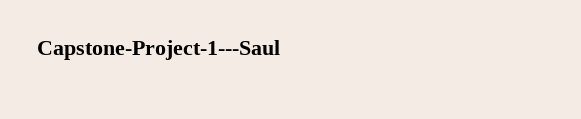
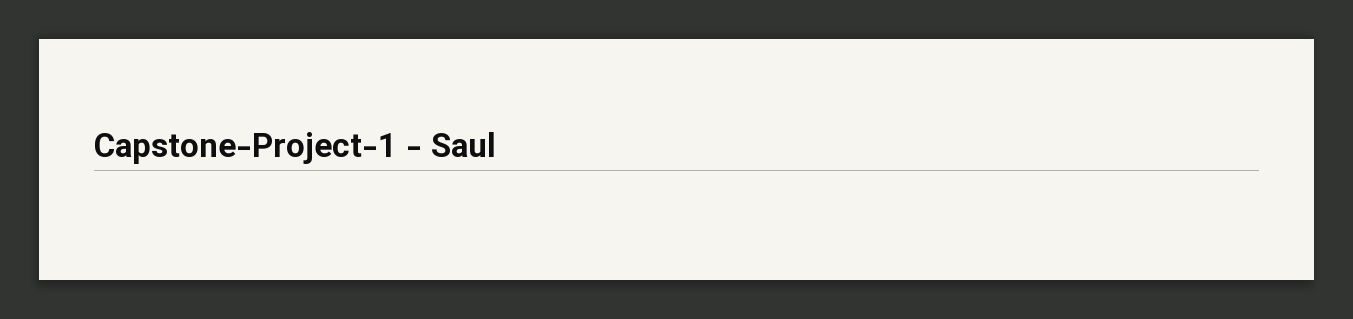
[37,40,280,60] Capstone-Project-1---Saul -> [94,132,496,164] Capstone-Project-1 - Saul

